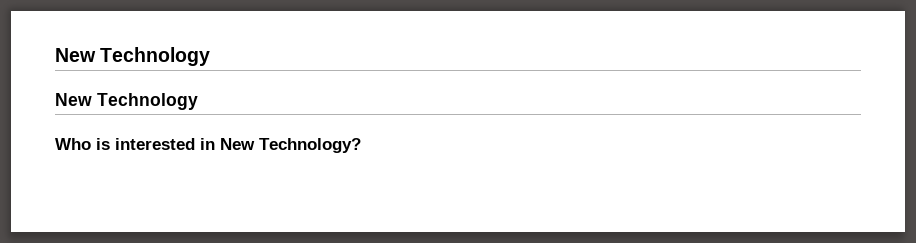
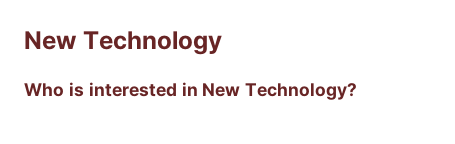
[55,47,211,66] [55,93,198,110] New Technology // New Technology -> [24,31,222,55] New Technology

